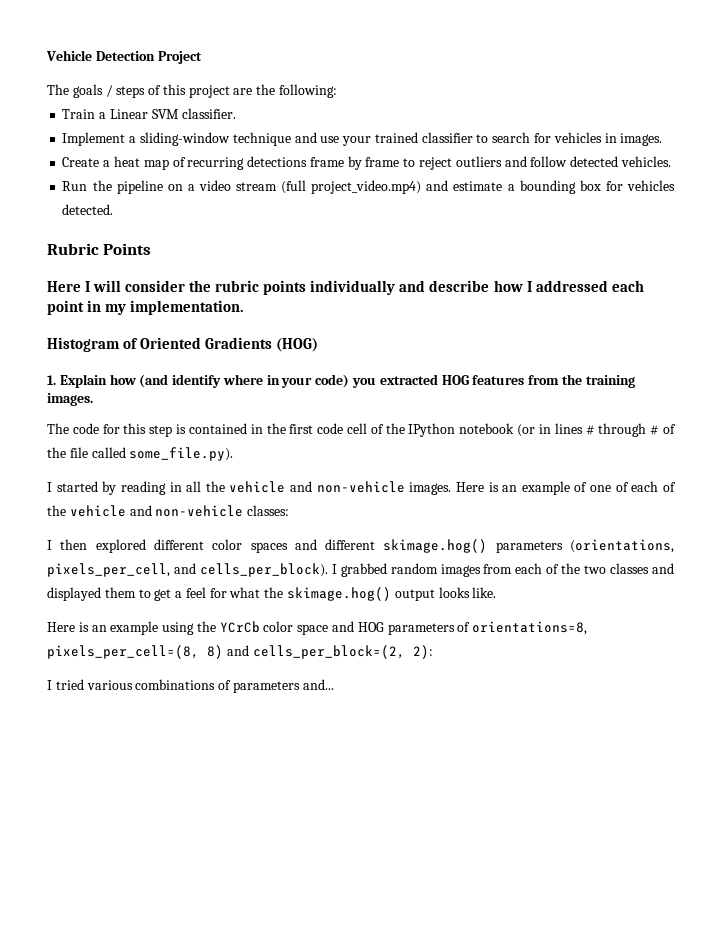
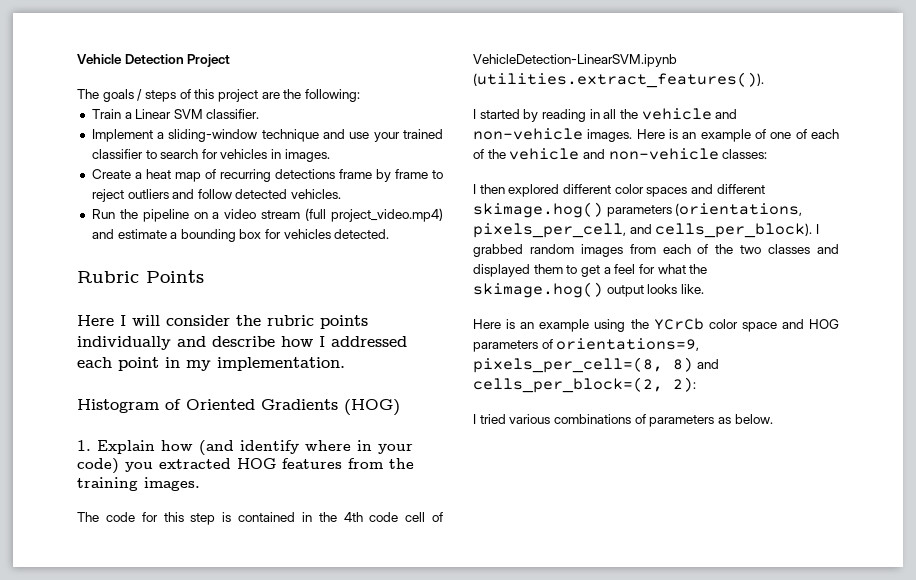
[289,424,314,434] first -> [343,512,363,522] 4th
[385,423,677,437] [47,447,234,461] the IPython notebook (or in lines # through # of the file called some_file.py). -> [473,54,677,67] [473,72,764,88] VehicleDetection-LinearSVM.ipynb (utilities.extract_features()).
[472,621,588,635] orientations=8, -> [556,338,700,351] orientations=9,
[302,679,334,690] and... -> [717,414,773,424] as below.

